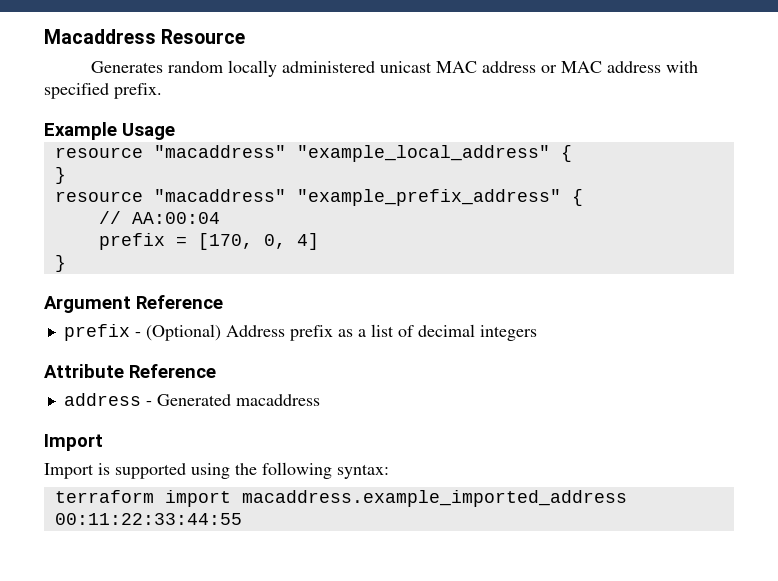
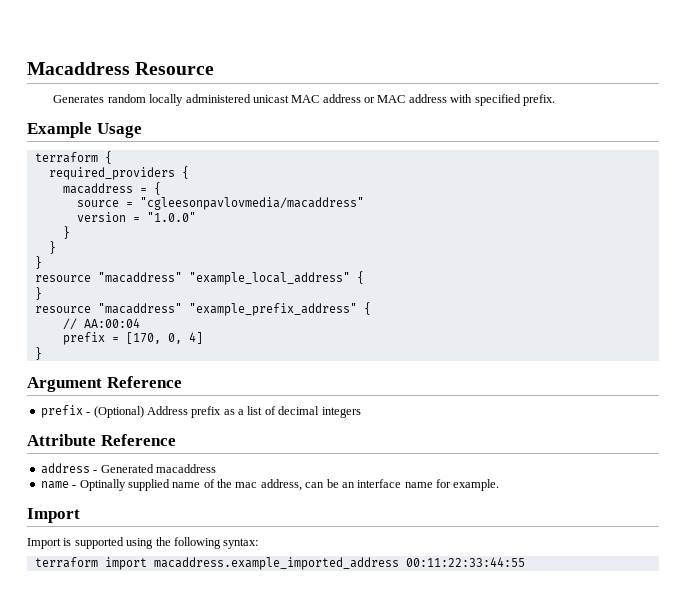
(175, 131) none -> [34,151,112,164] [48,166,189,180] [62,182,161,195] [76,197,364,210] [76,212,196,222] [62,226,70,239] [48,241,56,254] [34,256,42,269] // terraform { // required_providers { // macaddress = { // source = "cgleesonpavlovmedia/macaddress" // version = "1.0.0" // } // } // }
(320, 400) none -> [40,479,500,491] // name - Optinally supplied name of the mac address, can be an interface name for example.

